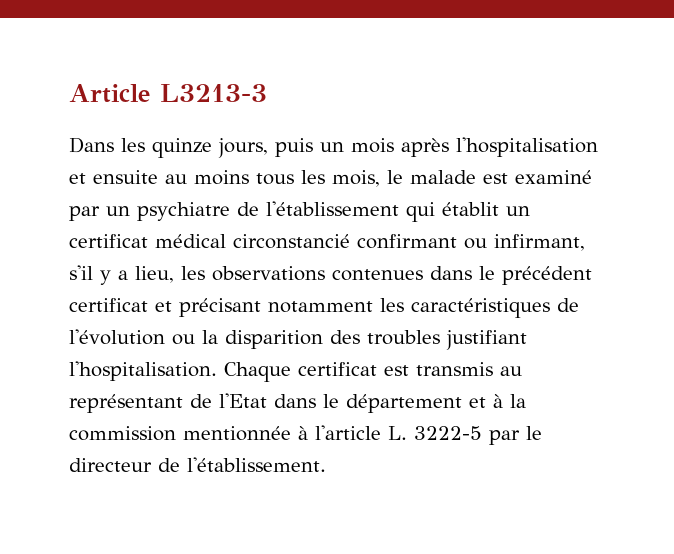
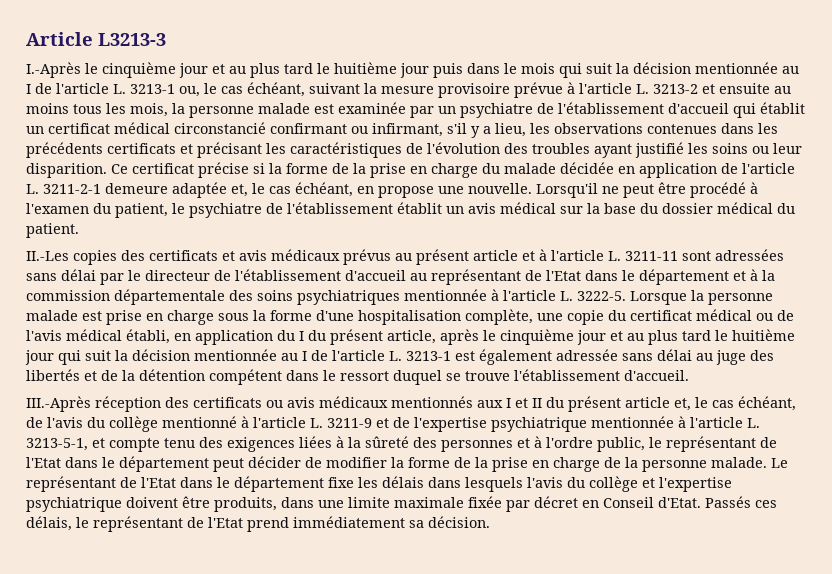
[69,137,598,158] Dans les quinze jours, puis un mois après l'hospitalisation -> [26,62,799,78] [26,82,698,98] I.-Après le cinquième jour et au plus tard le huitième jour puis dans le mois qui suit la décision mentionnée au I de l'article L. 3213-1 ou, le cas échéant, suivant la mesure provisoire prévue à l'article L. 3213-2
[387,170,592,184] le malade est examiné -> [172,102,406,118] la personne malade est examinée
(399, 208) none -> [668,103,729,114] d'accueil
[479,266,592,285] [69,298,148,312] le précédent certificat -> [758,123,778,134] [26,142,176,158] les précédents certificats
[268,301,373,313] notamment -> (262, 150) none
[172,330,527,350] [69,361,493,382] ou la disparition des troubles justifiant l'hospitalisation. Chaque certificat est transmis -> [504,142,802,158] [26,162,795,178] [26,182,758,198] [26,202,795,218] [26,223,79,238] [26,249,784,265] [26,269,406,285] des troubles ayant justifié les soins ou leur disparition. Ce certificat précise si la forme de la prise en charge du malade décidée en application de l'article L. 3211-2-1 demeure adaptée et, le cas échéant, en propose une nouvelle. Lorsqu'il ne peut être procédé à l'examen du patient, le psychiatre de l'établissement établit un avis médical sur la base du dossier médical du patient. // II.-Les copies des certificats et avis médicaux prévus au présent article et à l'article L. 3211-11 sont adressées sans délai par le directeur de l'établissement d'accueil
[183,425,542,445] [69,457,326,472] mentionnée à l'article L. 3222-5 par le directeur de l'établissement. -> [114,289,773,305] [26,309,794,325] [26,329,795,345] [25,349,774,365] [26,369,689,385] [26,396,796,412] [26,416,760,432] [26,436,777,452] [26,456,788,472] [26,476,732,492] [26,496,777,512] [26,516,490,532] départementale des soins psychiatriques mentionnée à l'article L. 3222-5. Lorsque la personne malade est prise en charge sous la forme d'une hospitalisation complète, une copie du certificat médical ou de l'avis médical établi, en application du I du présent article, après le cinquième jour et au plus tard le huitième jour qui suit la décision mentionnée au I de l'article L. 3213-1 est également adressée sans délai au juge des libertés et de la détention compétent dans le ressort duquel se trouve l'établissement d'accueil. // III.-Après réception des certificats ou avis médicaux mentionnés aux I et II du présent article et, le cas échéant, de l'avis du collège mentionné à l'article L. 3211-9 et de l'expertise psychiatrique mentionnée à l'article L. 3213-5-1, et compte tenu des exigences liées à la sûreté des personnes et à l'ordre public, le représentant de l'Etat dans le département peut décider de modifier la forme de la prise en charge de la personne malade. Le représentant de l'Etat dans le département fixe les délais dans lesquels l'avis du collège et l'expertise psychiatrique doivent être produits, dans une limite maximale fixée par décret en Conseil d'Etat. Passés ces délais, le représentant de l'Etat prend immédiatement sa décision.

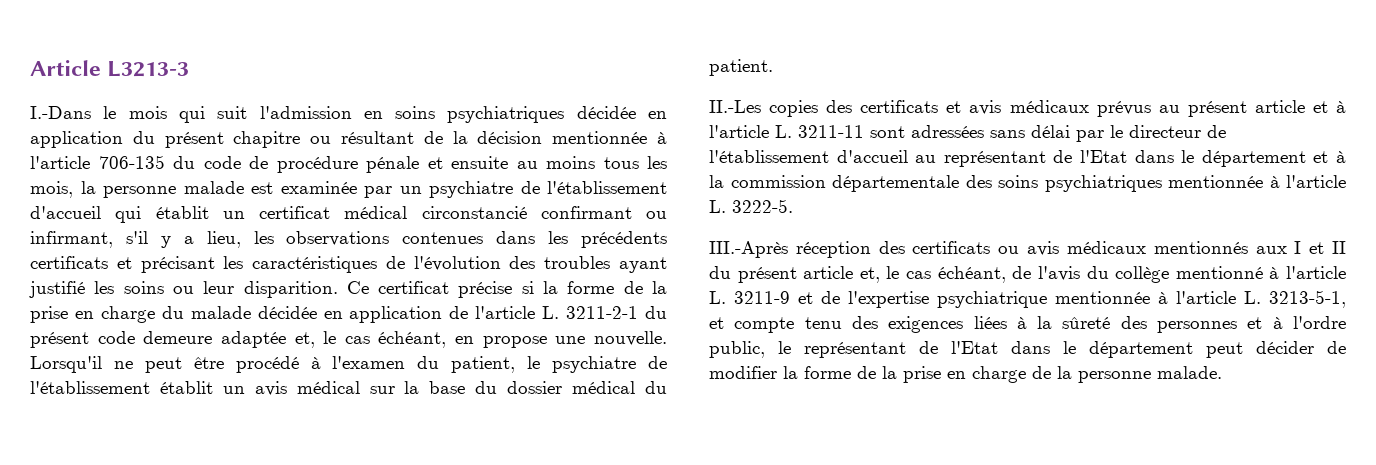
[26,62,799,78] [26,82,698,98] I.-Après le cinquième jour et au plus tard le huitième jour puis dans le mois qui suit la décision mentionnée au I de l'article L. 3213-1 ou, le cas échéant, suivant la mesure provisoire prévue à l'article L. 3213-2 -> [30,106,667,123] [30,131,667,148] [30,155,419,173] I.-Dans le mois qui suit l'admission en soins psychiatriques décidée en application du présent chapitre ou résultant de la décision mentionnée à l'article 706-135 du code de procédure pénale
(101, 189) none -> [645,306,667,319] [30,331,135,348] du présent code
[630,290,773,305] [26,309,794,325] [26,329,795,345] [25,349,774,365] [26,369,689,385] Lorsque la personne malade est prise en charge sous la forme d'une hospitalisation complète, une copie du certificat médical ou de l'avis médical établi, en application du I du présent article, après le cinquième jour et au plus tard le huitième jour qui suit la décision mentionnée au I de l'article L. 3213-1 est également adressée sans délai au juge des libertés et de la détention compétent dans le ressort duquel se trouve l'établissement d'accueil. -> (793, 206) none
[771,458,788,468] [26,476,732,492] [26,496,777,512] [26,516,490,532] Le représentant de l'Etat dans le département fixe les délais dans lesquels l'avis du collège et l'expertise psychiatrique doivent être produits, dans une limite maximale fixée par décret en Conseil d'Etat. Passés ces délais, le représentant de l'Etat prend immédiatement sa décision. -> (1222, 372) none

